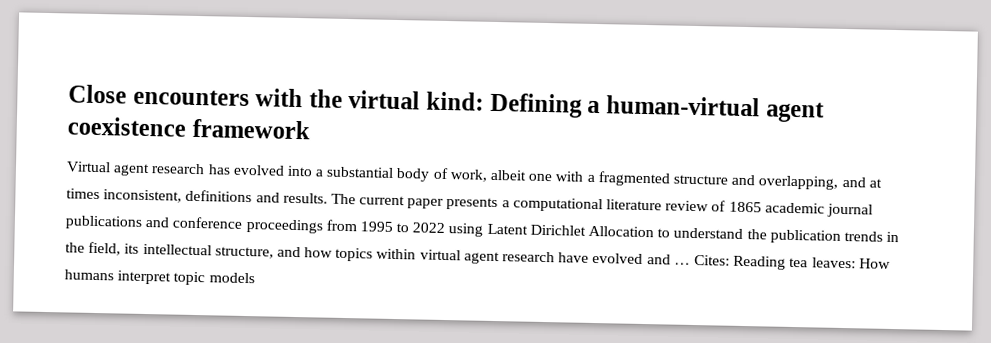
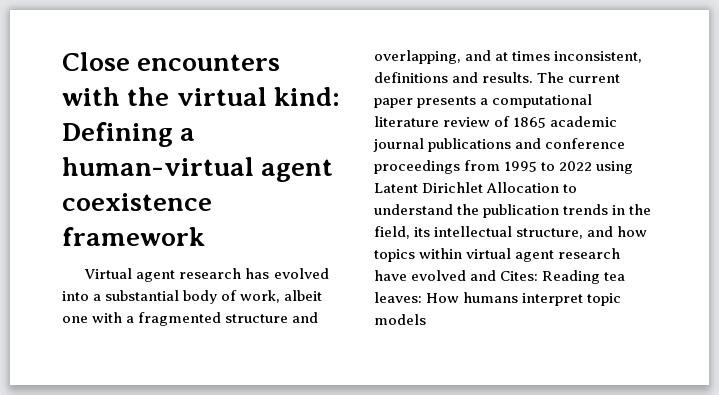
[673,262,691,265] … -> (497, 275) none

